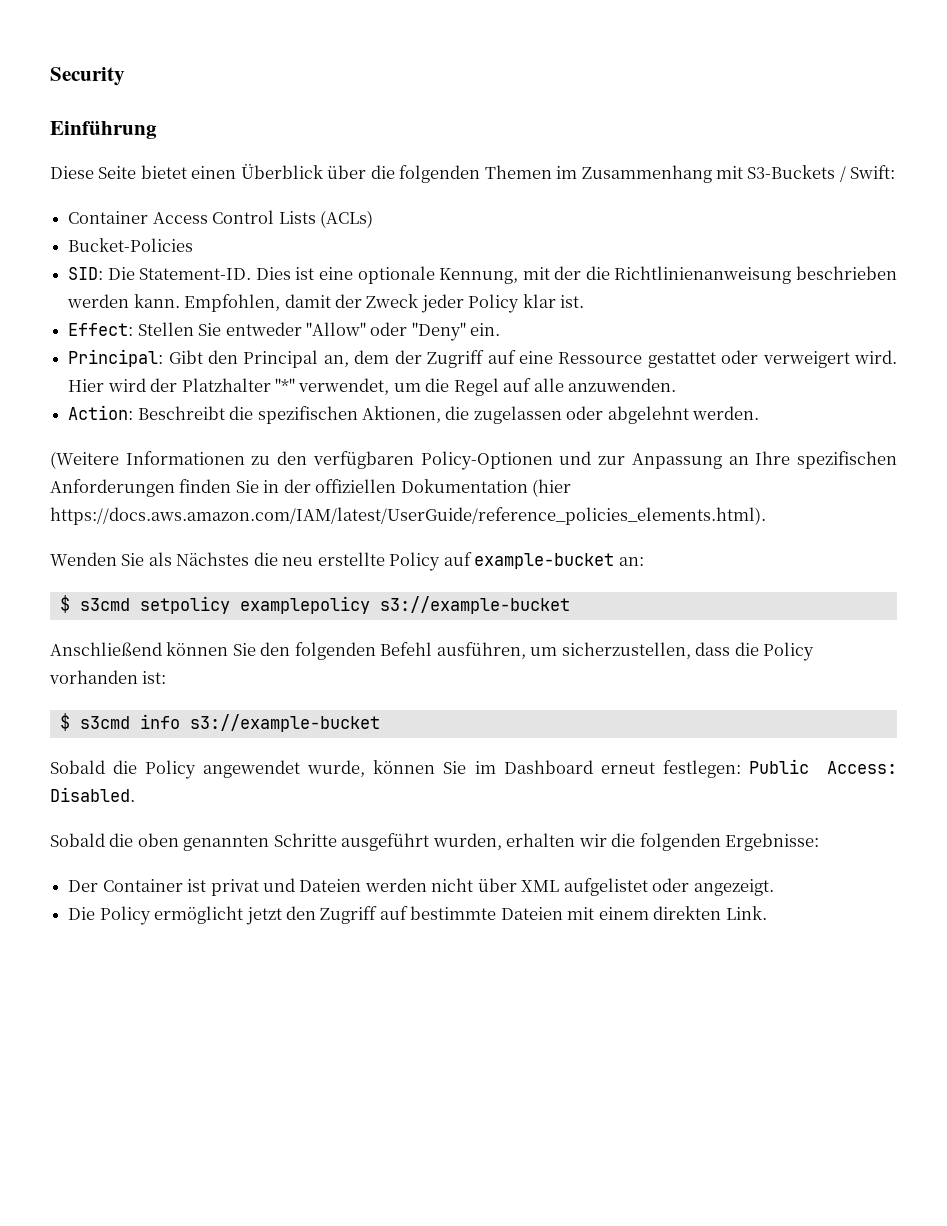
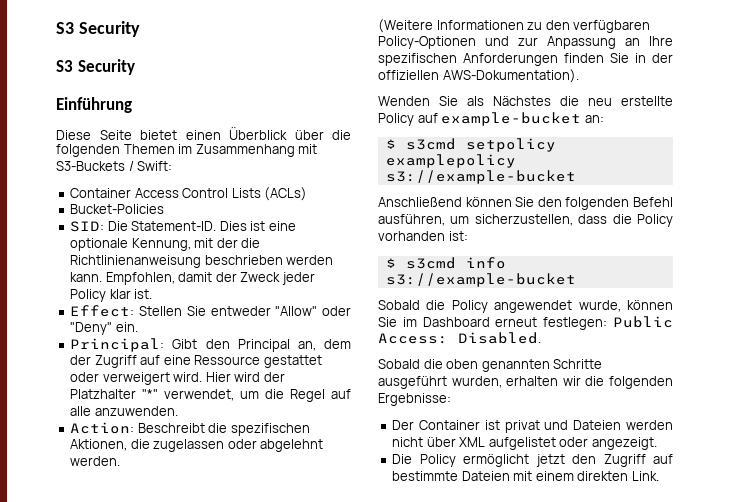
(50, 76) none -> [56,21,140,37] [56,60,73,72] S3 Security // S3
[400,479,572,497] [50,507,766,525] Dokumentation (hier https://docs.aws.amazon.com/IAM/latest/UserGuide/reference_policies_elements.html). -> [442,69,579,83] AWS-Dokumentation).

